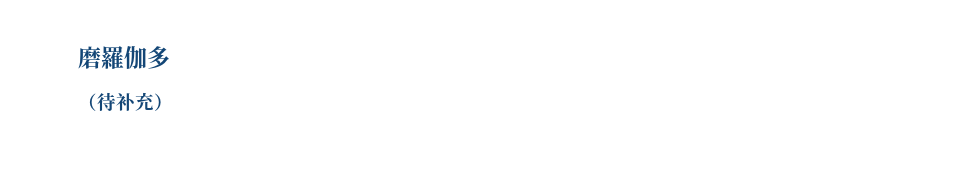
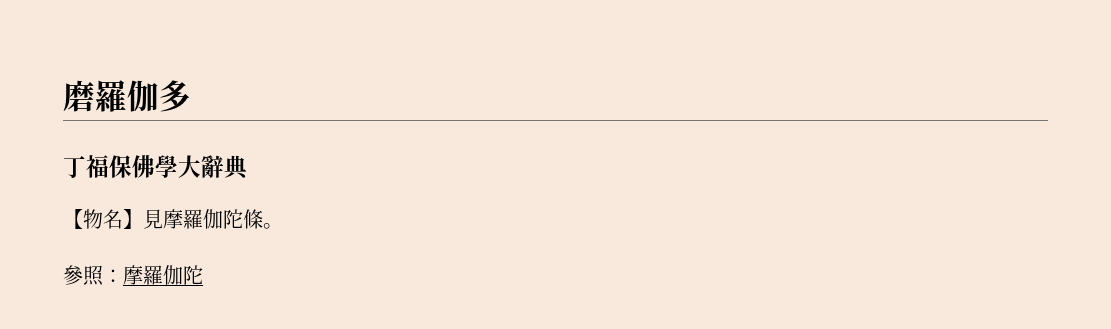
[78,92,173,111] （待补充） -> [63,155,250,180] [63,209,283,229] [63,265,203,286] 丁福保佛學大辭典 // 【物名】見摩羅伽陀條。 // 參照：摩羅伽陀

